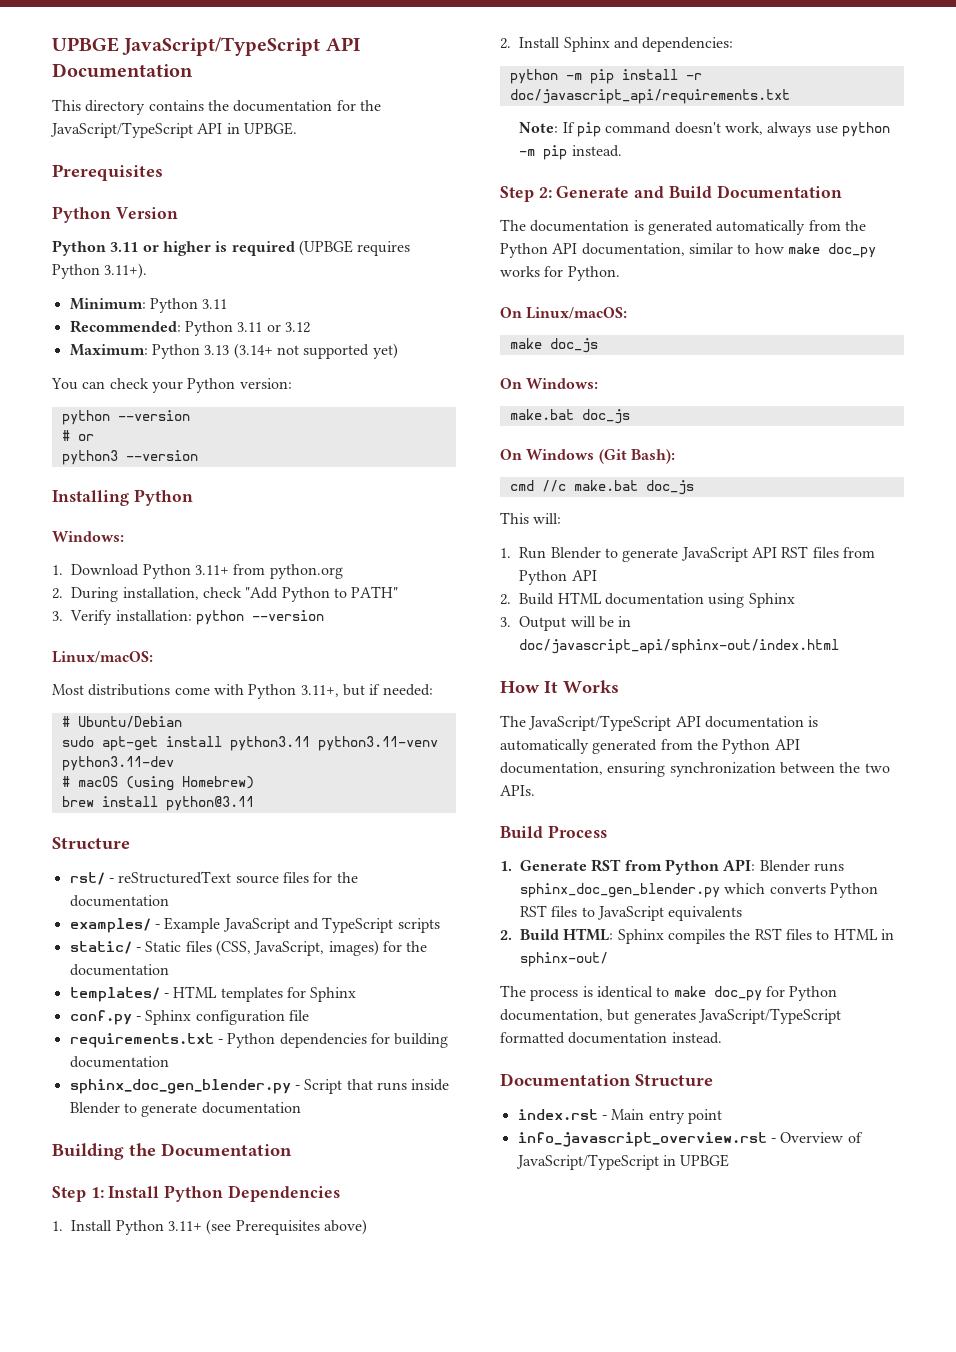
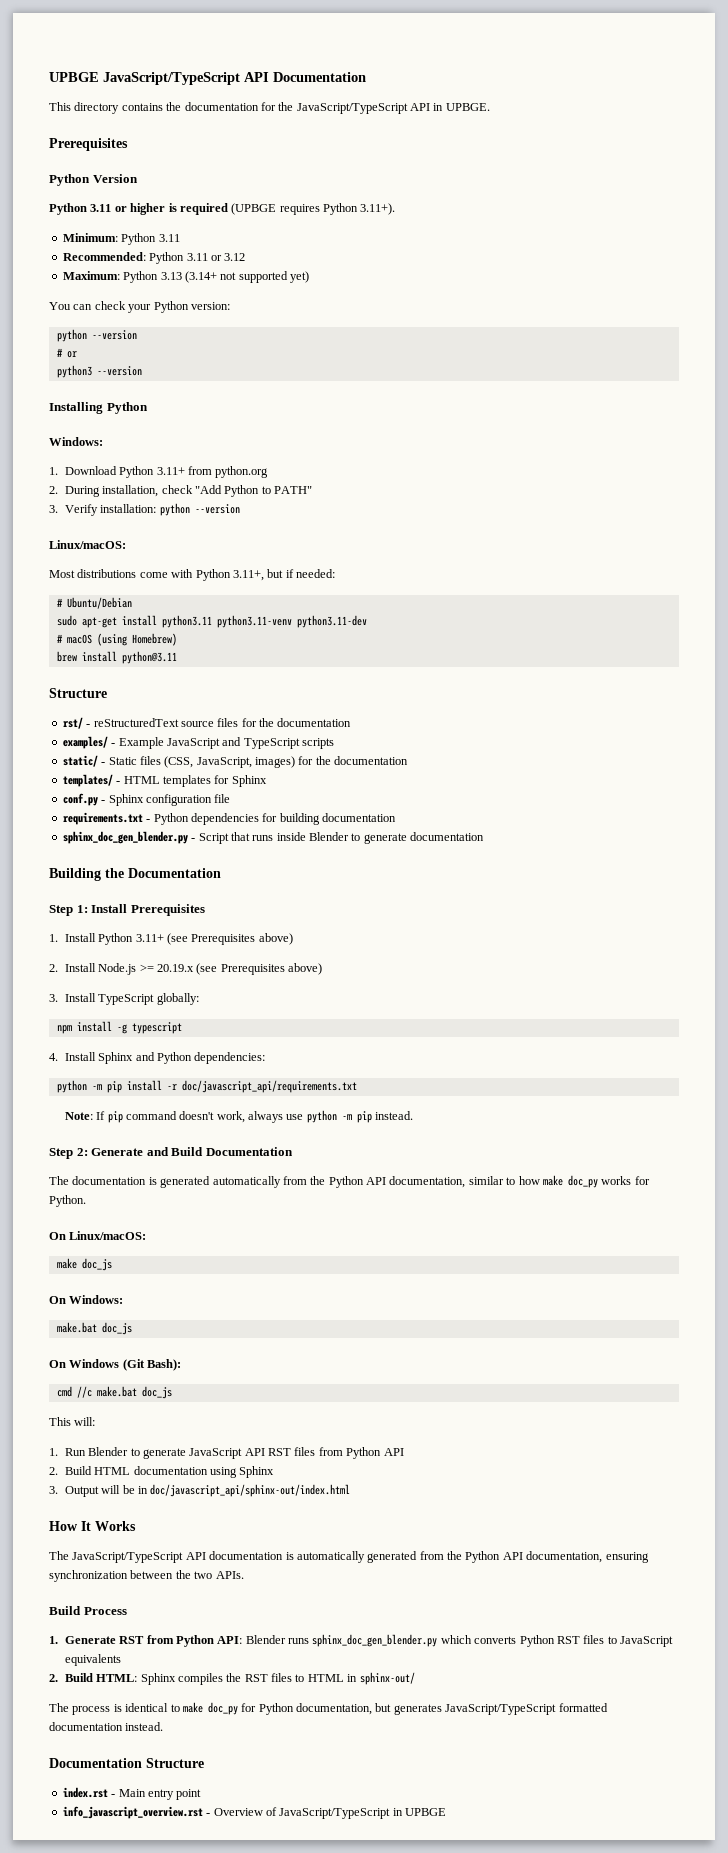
[164,1185,340,1202] Python Dependencies -> [130,904,205,916] Prerequisites
(561, 42) none -> [98,963,323,975] [49,993,199,1005] [56,1021,182,1034] [49,1052,96,1061] Node.js >= 20.19.x (see Prerequisites above) // 3. Install TypeScript globally: // npm install -g typescript // 4. Install
(640, 43) none -> [156,1052,192,1064] Python

